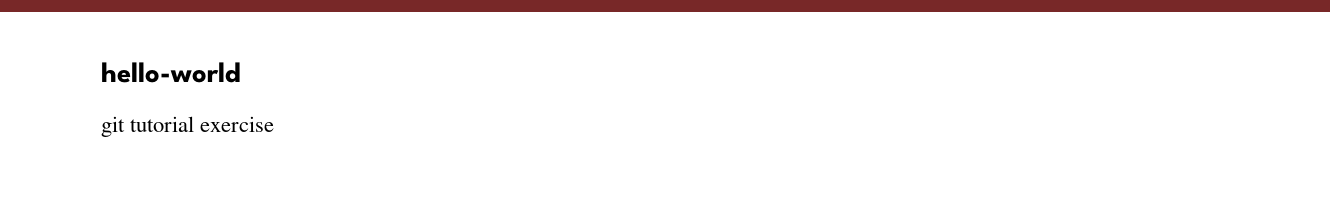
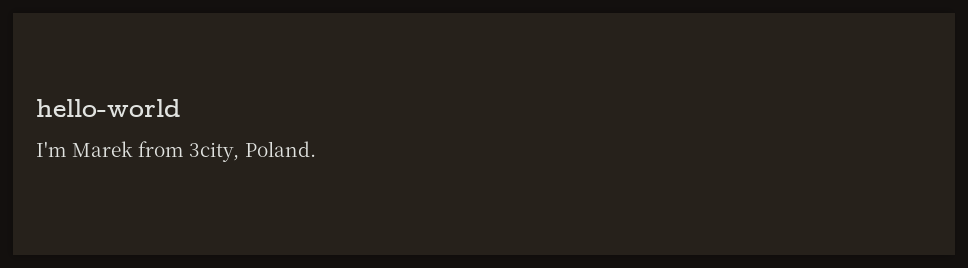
[101,116,275,137] git tutorial exercise -> [36,141,316,162] I'm Marek from 3city, Poland.

